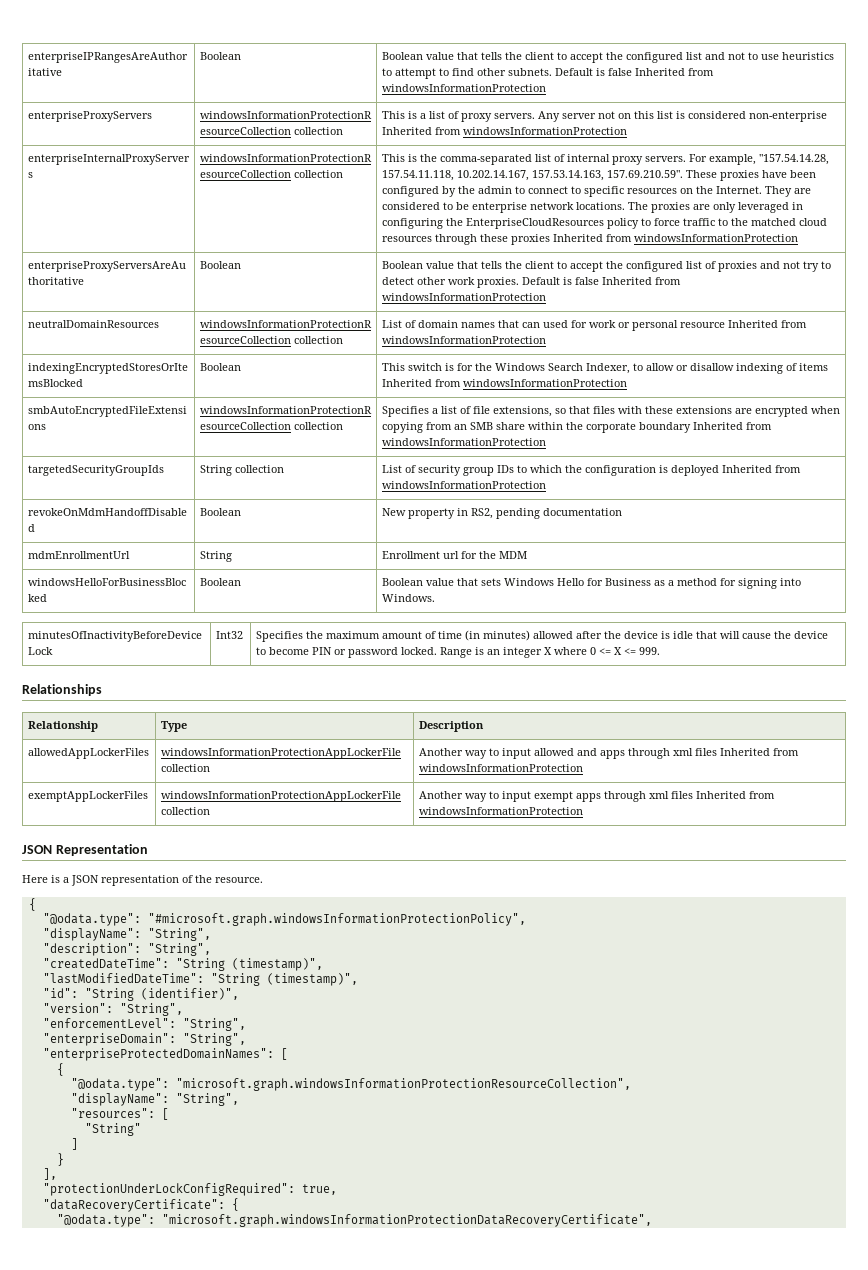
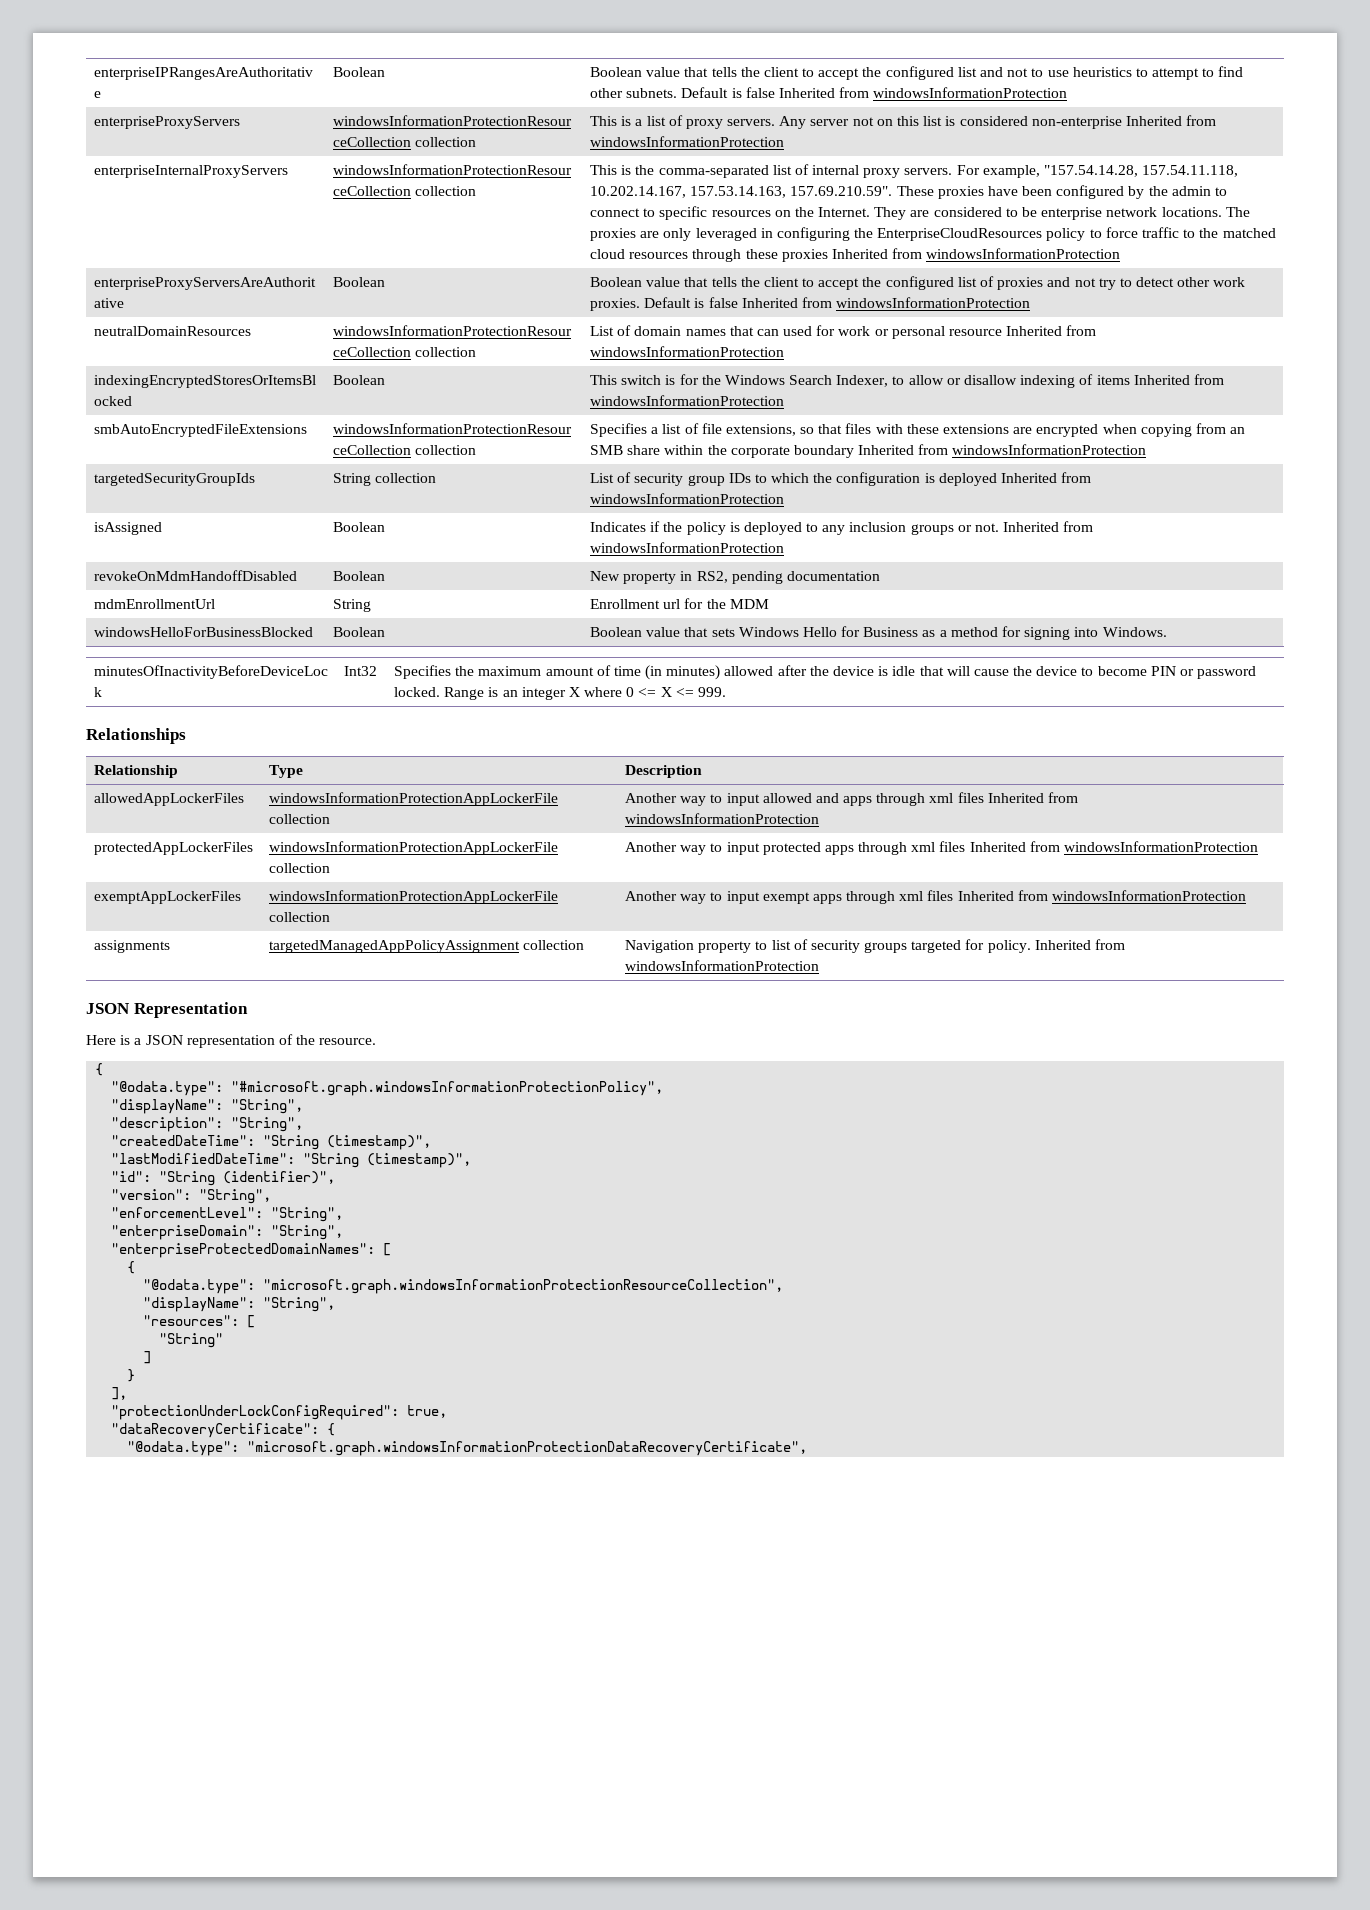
(546, 485) none -> [93,522,162,535] [332,522,385,532] [589,521,1094,535] [589,542,784,553] // isAssigned | Boolean | Indicates if the policy is deployed to any inclusion groups or not. Inherited from windowsInformationProtection
(583, 768) none -> [93,842,253,855] [268,841,558,855] [268,863,330,873] [624,841,1259,855] // protectedAppLockerFiles | windowsInformationProtectionAppLockerFile collection | Another way to input protected apps through xml files Inherited from windowsInformationProtection
(583, 811) none -> [93,940,170,953] [268,940,585,953] [624,939,1126,953] [624,960,819,971] // assignments | targetedManagedAppPolicyAssignment collection | Navigation property to list of security groups targeted for policy. Inherited from windowsInformationProtection

